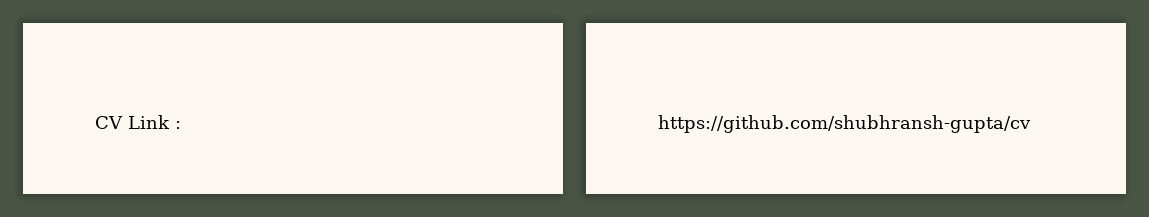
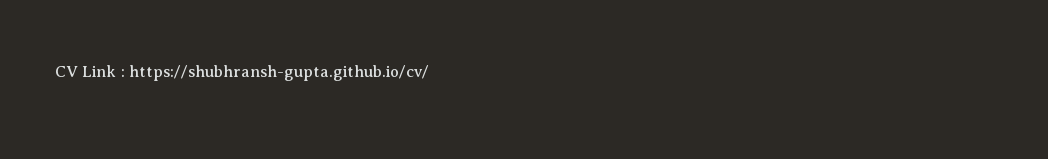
[658,115,1031,133] https://github.com/shubhransh-gupta/cv -> [128,65,429,81] https://shubhransh-gupta.github.io/cv/

